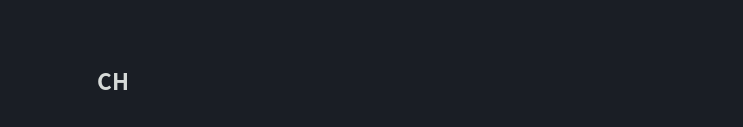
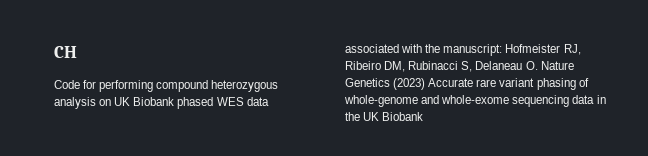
(129, 81) none -> [54,80,279,92] [54,97,269,109] [345,44,581,56] [345,61,574,72] [345,78,589,90] [344,95,606,107] [345,112,424,121] // Code for performing compound heterozygous analysis on UK Biobank phased WES data associated with the manuscript: Hofmeister RJ, Ribeiro DM, Rubinacci S, Delaneau O. Nature Genetics (2023) Accurate rare variant phasing of whole-genome and whole-exome sequencing data in the UK Biobank

